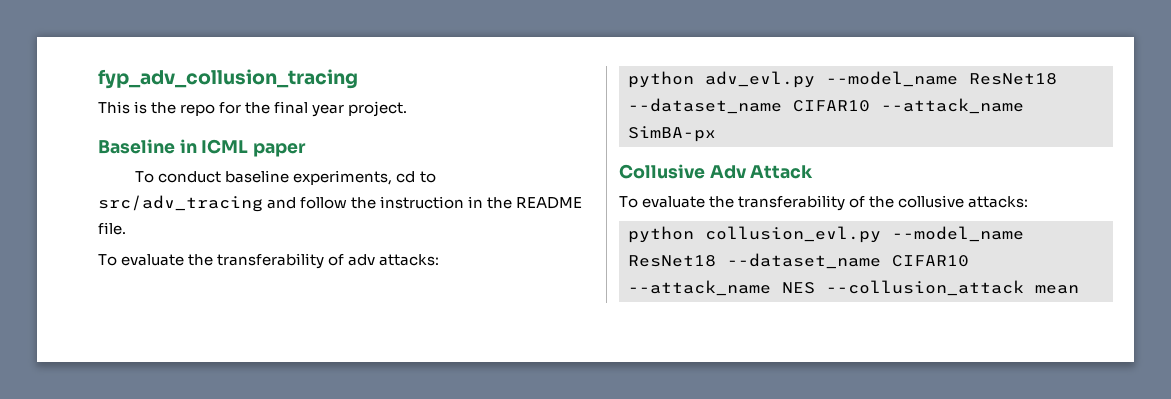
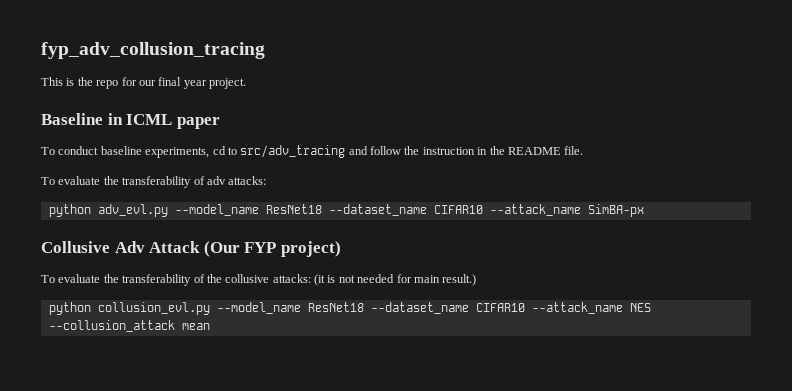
[245,102,271,114] the -> [138,80,156,86] our
(814, 172) none -> [203,241,341,257] (Our FYP project)
(1029, 202) none -> [314,274,477,286] (it is not needed for main result.)

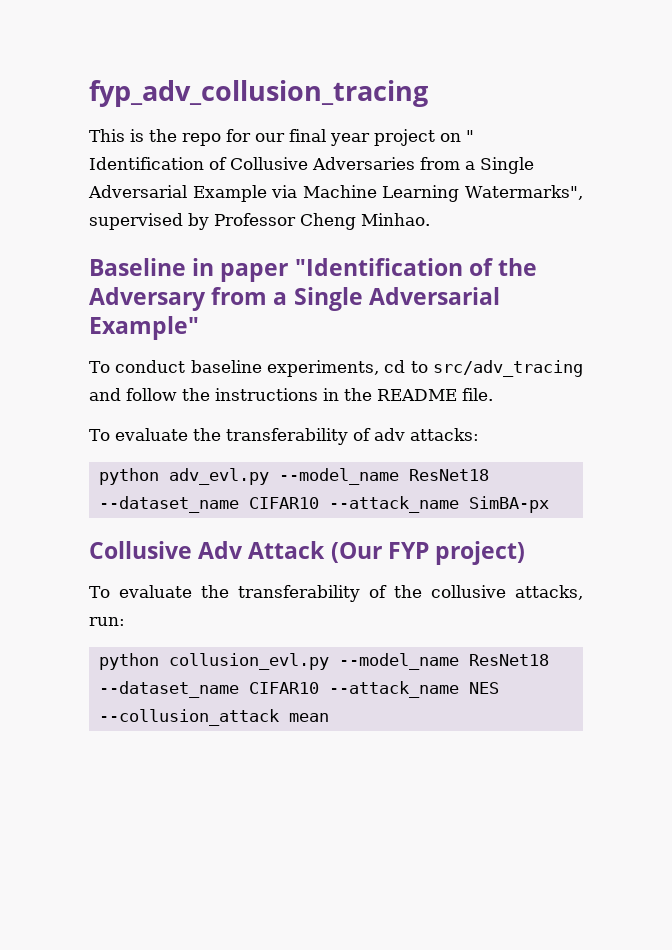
[209,78,246,89] project. -> [374,129,474,146] [89,157,534,174] [88,185,584,202] [89,213,430,230] project on " Identification of Collusive Adversaries from a Single Adversarial Example via Machine Learning Watermarks", supervised by Professor Cheng Minhao.
[126,114,173,125] ICML -> (215, 267) none
(220, 123) none -> [294,258,538,276] [89,287,500,311] [89,316,199,340] "Identification of the Adversary from a Single Adversarial Example"
[422,147,475,155] instruction -> [215,388,318,401] instructions
[272,274,477,286] attacks: (it is not needed for main result.) -> [515,585,584,600] [89,617,125,626] attacks, run:

